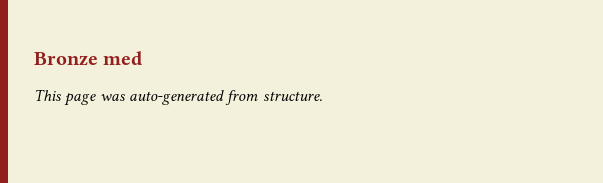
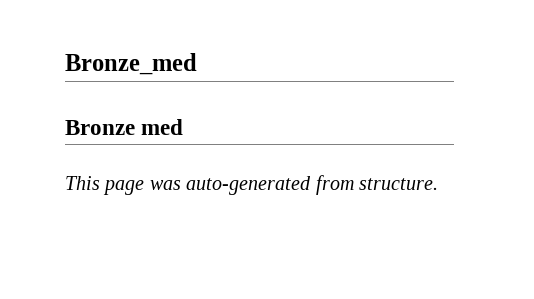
(34, 59) none -> [65,53,197,75] Bronze_med //

